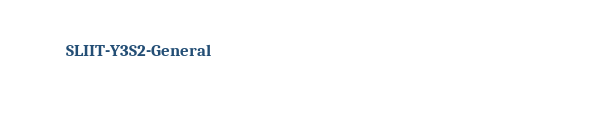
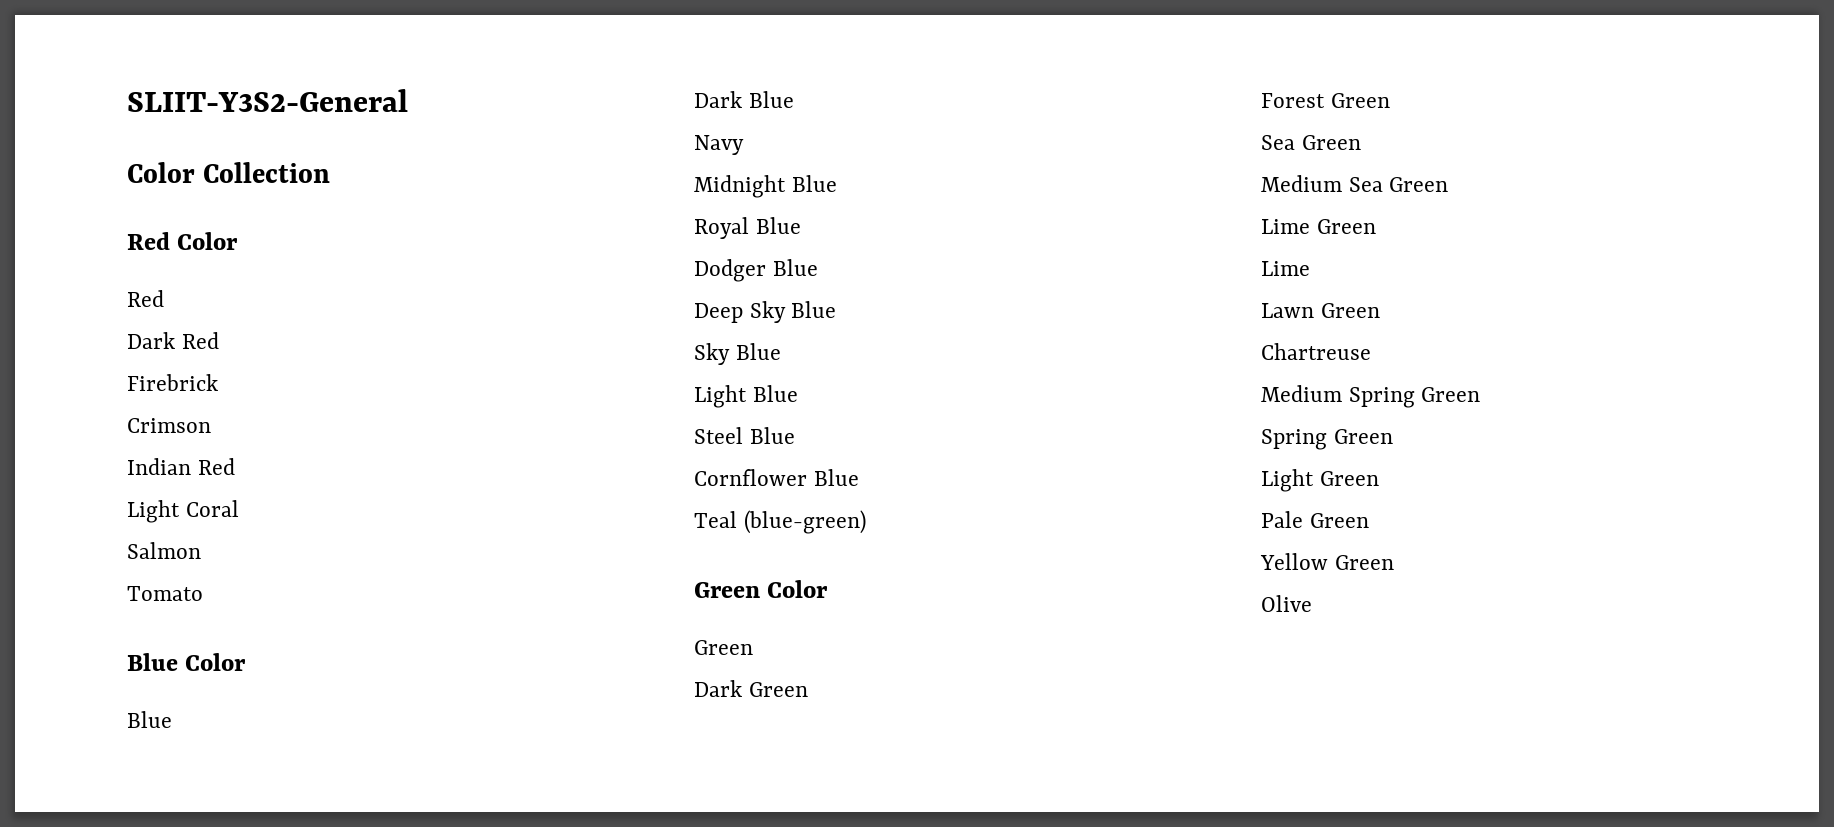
(211, 50) none -> [127,162,331,183] [127,232,239,250] [127,290,164,307] [127,332,219,349] [127,374,218,391] [127,418,211,433] [127,458,235,475] [127,500,239,523] [127,542,201,559] [127,586,203,601] [127,653,247,671] [127,711,172,728] [694,91,794,108] [694,135,744,155] [694,175,837,198] [694,217,801,239] [694,259,818,282] [694,301,837,323] [694,343,781,365] [694,385,798,408] [694,427,795,444] [694,469,859,486] [694,510,866,534] [694,580,829,598] [694,640,753,655] [694,680,808,697] [1261,93,1390,108] [1261,135,1361,150] [1261,175,1449,192] [1261,219,1376,234] [1261,261,1310,276] [1261,303,1380,318] [1261,343,1371,360] [1261,385,1481,408] [1261,429,1393,450] [1261,469,1379,492] [1261,511,1369,528] [1260,553,1394,570] [1261,595,1312,612] // Color Collection // Red Color // Red // Dark Red // Firebrick // Crimson // Indian Red // Light Coral // Salmon // Tomato // Blue Color // Blue // Dark Blue // Navy // Midnight Blue // Royal Blue // Dodger Blue // Deep Sky Blue // Sky Blue // Light Blue // Steel Blue // Cornflower Blue // Teal (blue-green) // Green Color // Green // Dark Green // Forest Green // Sea Green // Medium Sea Green // Lime Green // Lime // Lawn Green // Chartreuse // Medium Spring Green // Spring Green // Light Green // Pale Green // Yellow Green // Olive

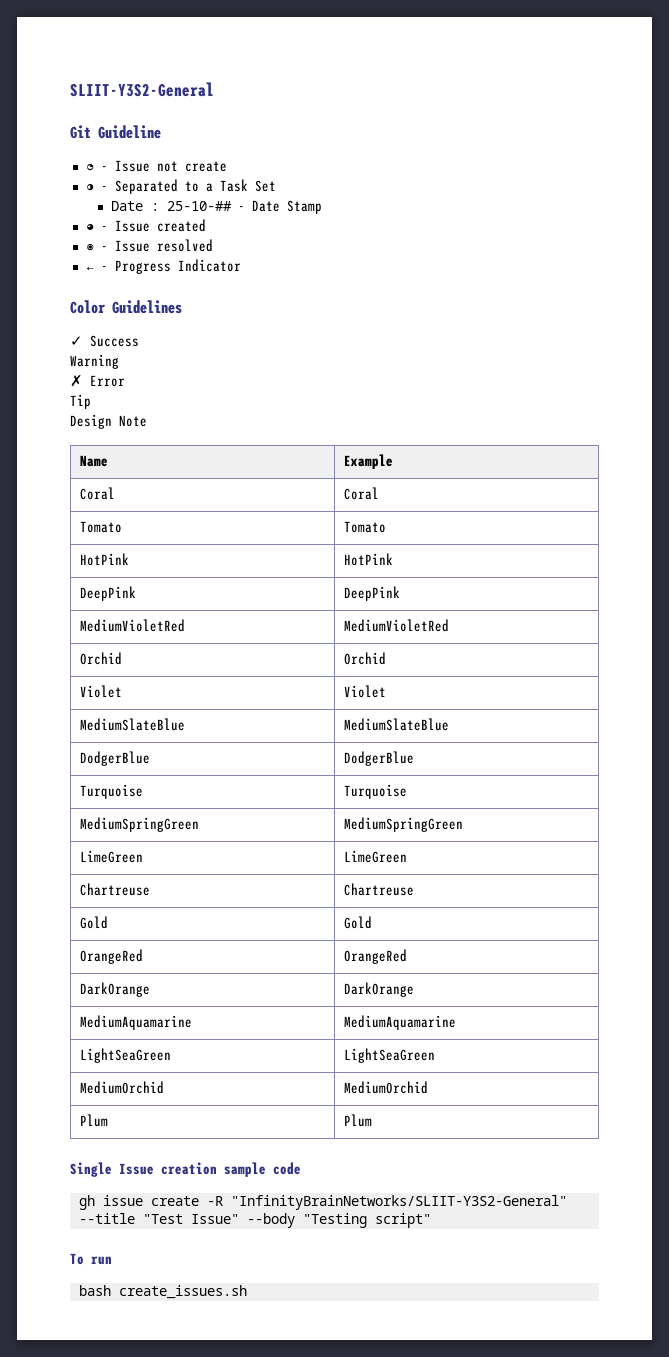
[127,162,331,183] [127,232,239,250] [127,290,164,307] [127,332,219,349] [127,374,218,391] [127,418,211,433] [127,458,235,475] [127,500,239,523] [127,542,201,559] [127,586,203,601] [127,653,247,671] [127,711,172,728] [694,91,794,108] [694,135,744,155] [694,175,837,198] [694,217,801,239] [694,259,818,282] [694,301,837,323] [694,343,781,365] [694,385,798,408] [694,427,795,444] [694,469,859,486] [694,510,866,534] [694,580,829,598] [694,640,753,655] [694,680,808,697] [1261,93,1390,108] [1261,135,1361,150] [1261,175,1449,192] [1261,219,1376,234] [1261,261,1310,276] [1261,303,1380,318] [1261,343,1371,360] [1261,385,1481,408] [1261,429,1393,450] [1261,469,1379,492] [1261,511,1369,528] [1260,553,1394,570] [1261,595,1312,612] Color Collection // Red Color // Red // Dark Red // Firebrick // Crimson // Indian Red // Light Coral // Salmon // Tomato // Blue Color // Blue // Dark Blue // Navy // Midnight Blue // Royal Blue // Dodger Blue // Deep Sky Blue // Sky Blue // Light Blue // Steel Blue // Cornflower Blue // Teal (blue-green) // Green Color // Green // Dark Green // Forest Green // Sea Green // Medium Sea Green // Lime Green // Lime // Lawn Green // Chartreuse // Medium Spring Green // Spring Green // Light Green // Pale Green // Yellow Green // Olive -> [70,125,161,139] [85,160,227,172] [85,179,276,194] [110,200,322,214] [85,219,206,232] [85,239,213,252] [85,259,241,274] [70,300,182,314] [70,335,139,347] [70,354,119,369] [70,375,125,387] [70,394,91,409] [70,414,147,429] [80,455,109,467] [344,454,394,469] [80,487,116,500] [344,487,380,500] [80,521,123,533] [344,521,387,533] [80,553,130,566] [344,553,394,566] [80,586,137,601] [344,586,401,601] [80,619,186,632] [344,619,450,632] [80,652,123,665] [344,652,387,665] [80,685,123,698] [344,685,387,698] [80,718,186,731] [344,718,450,731] [80,751,151,766] [344,751,415,766] [80,784,144,799] [344,784,408,799] [80,817,200,832] [344,817,464,832] [80,850,144,863] [344,850,408,863] [80,883,151,896] [344,883,415,896] [80,916,109,929] [344,916,373,929] [80,949,144,964] [344,949,408,964] [80,982,151,997] [344,982,415,997] [80,1015,193,1030] [344,1015,457,1030] [80,1048,172,1063] [344,1048,436,1063] [80,1081,165,1094] [344,1081,429,1094] [80,1114,109,1127] [344,1114,373,1127] [70,1162,301,1177] [78,1195,567,1210] [78,1213,431,1228] [70,1253,112,1265] [78,1285,247,1299] Git Guideline // ◔ - Issue not create // ◑ - Separated to a Task Set // Date : 25-10-## - Date Stamp // ◕ - Issue created // ◉ - Issue resolved // ← - Progress Indicator // Color Guidelines // ✓ Success // Warning // ✗ Error // Tip // Design Note // Name | Example // Coral | Coral // Tomato | Tomato // HotPink | HotPink // DeepPink | DeepPink // MediumVioletRed | MediumVioletRed // Orchid | Orchid // Violet | Violet // MediumSlateBlue | MediumSlateBlue // DodgerBlue | DodgerBlue // Turquoise | Turquoise // MediumSpringGreen | MediumSpringGreen // LimeGreen | LimeGreen // Chartreuse | Chartreuse // Gold | Gold // OrangeRed | OrangeRed // DarkOrange | DarkOrange // MediumAquamarine | MediumAquamarine // LightSeaGreen | LightSeaGreen // MediumOrchid | MediumOrchid // Plum | Plum // Single Issue creation sample code // gh issue create -R "InfinityBrainNetworks/SLIIT-Y3S2-General" --title "Test Issue" --body "Testing script" // To run // bash create_issues.sh

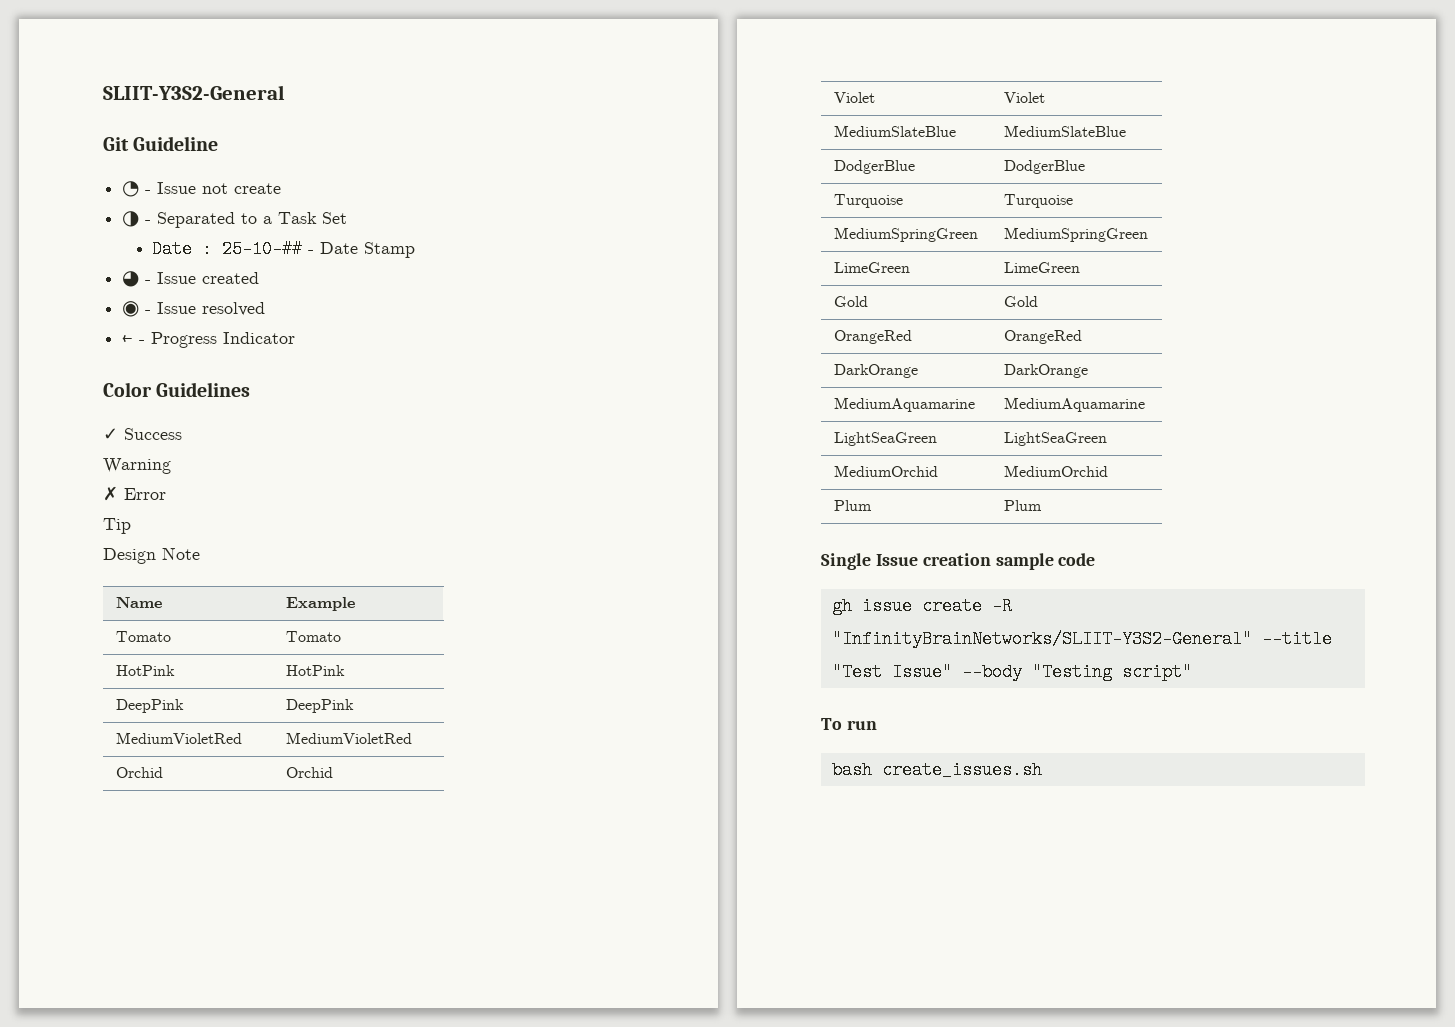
[80,487,116,500] [344,487,380,500] // Coral | Coral -> (355, 604) none
[80,883,151,896] [344,883,415,896] // Chartreuse | Chartreuse -> (1080, 267) none

